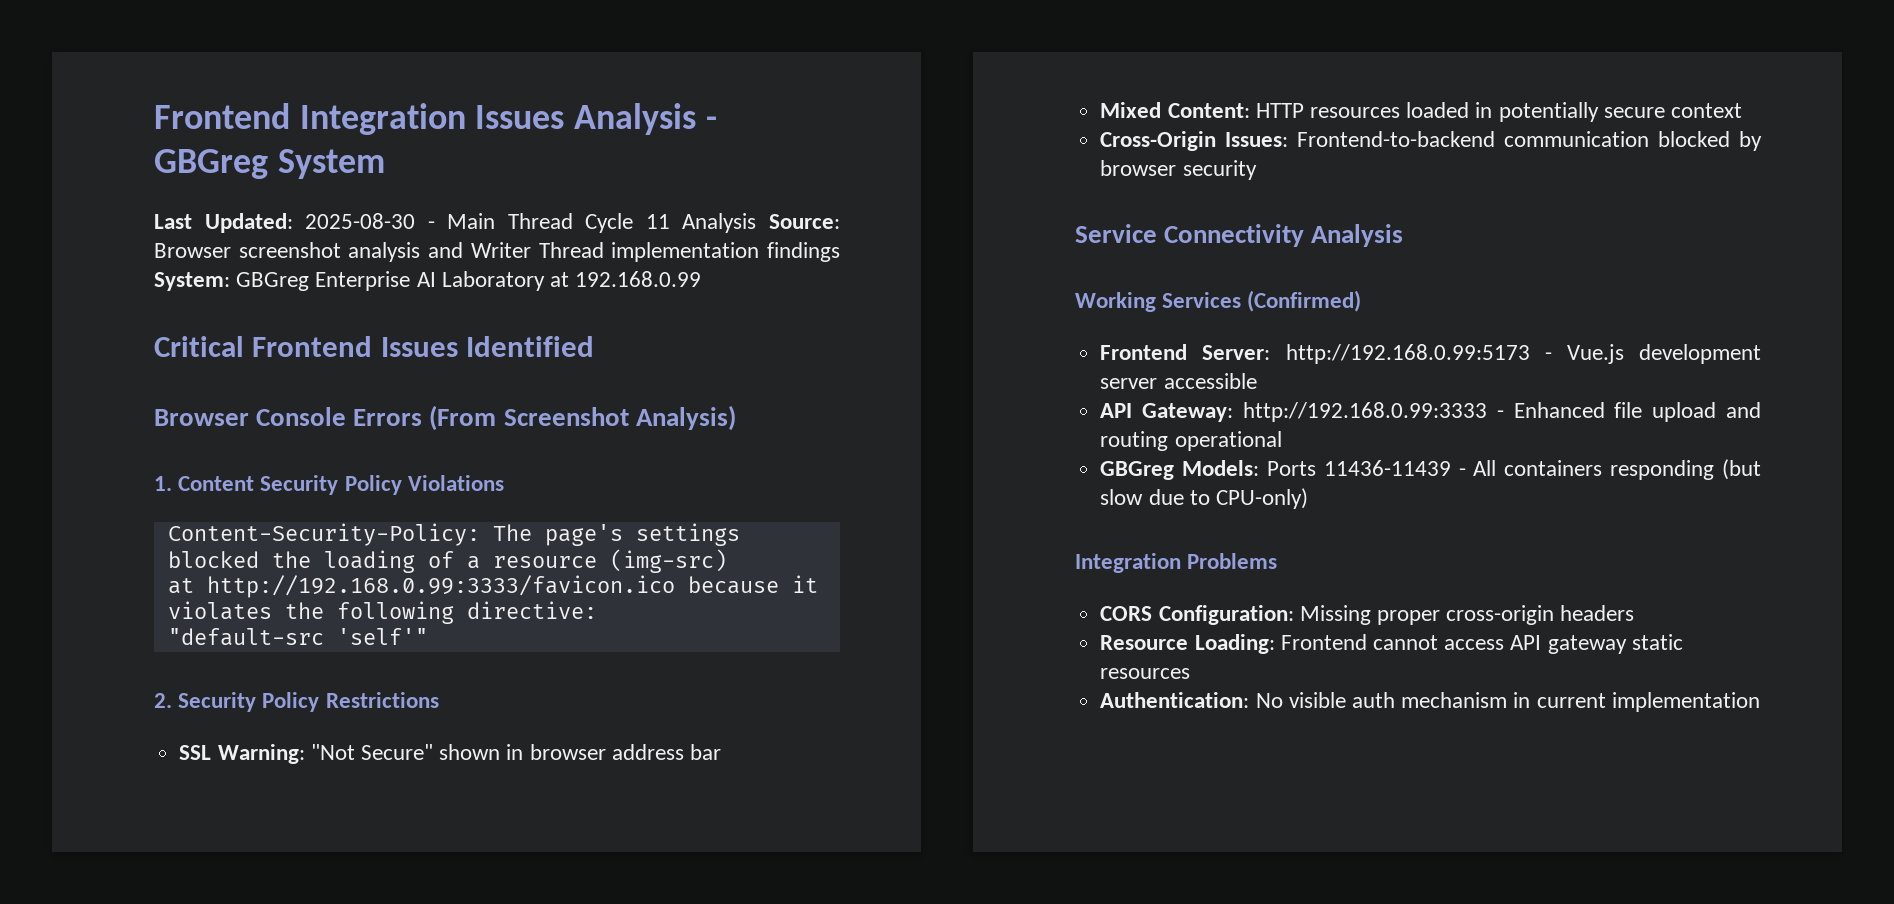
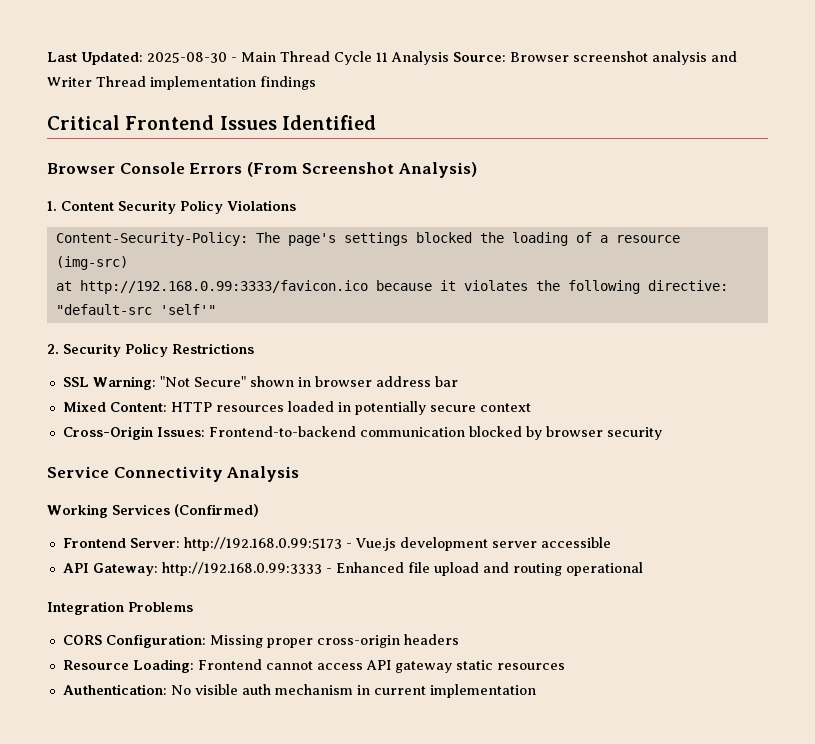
[154,103,717,135] [154,149,385,179] Frontend Integration Issues Analysis - GBGreg System // -> (47, 57) none
[154,271,702,291] System: GBGreg Enterprise AI Laboratory at 192.168.0.99 -> (316, 83) none
[1100,459,1761,480] [1100,488,1308,509] // GBGreg Models: Ports 11436-11439 - All containers responding (but slow due to CPU-only) -> (643, 569) none

